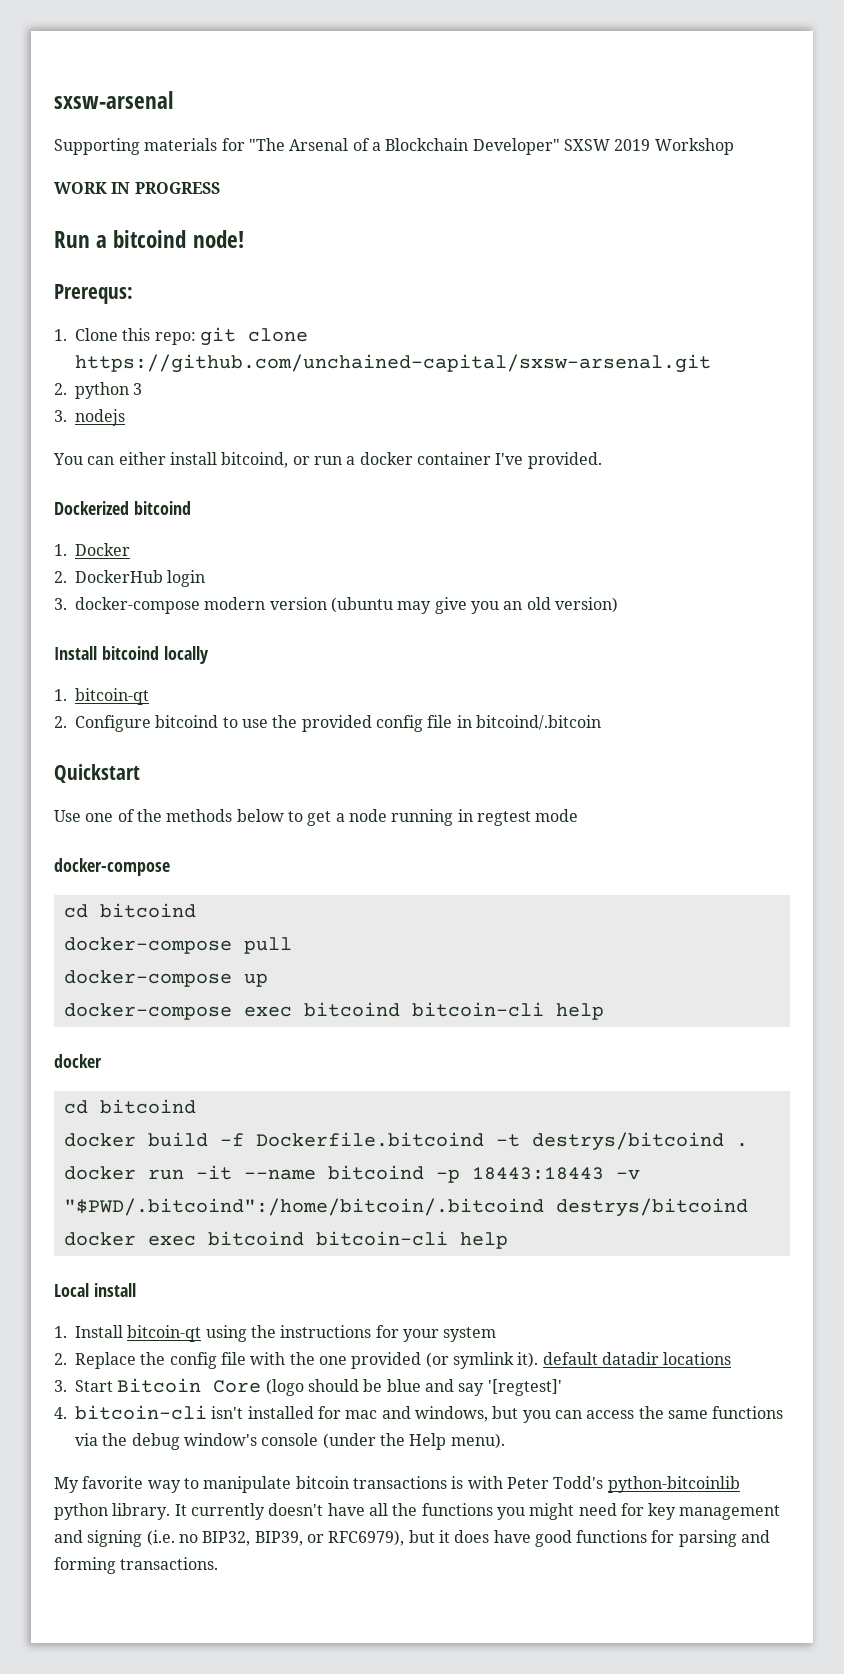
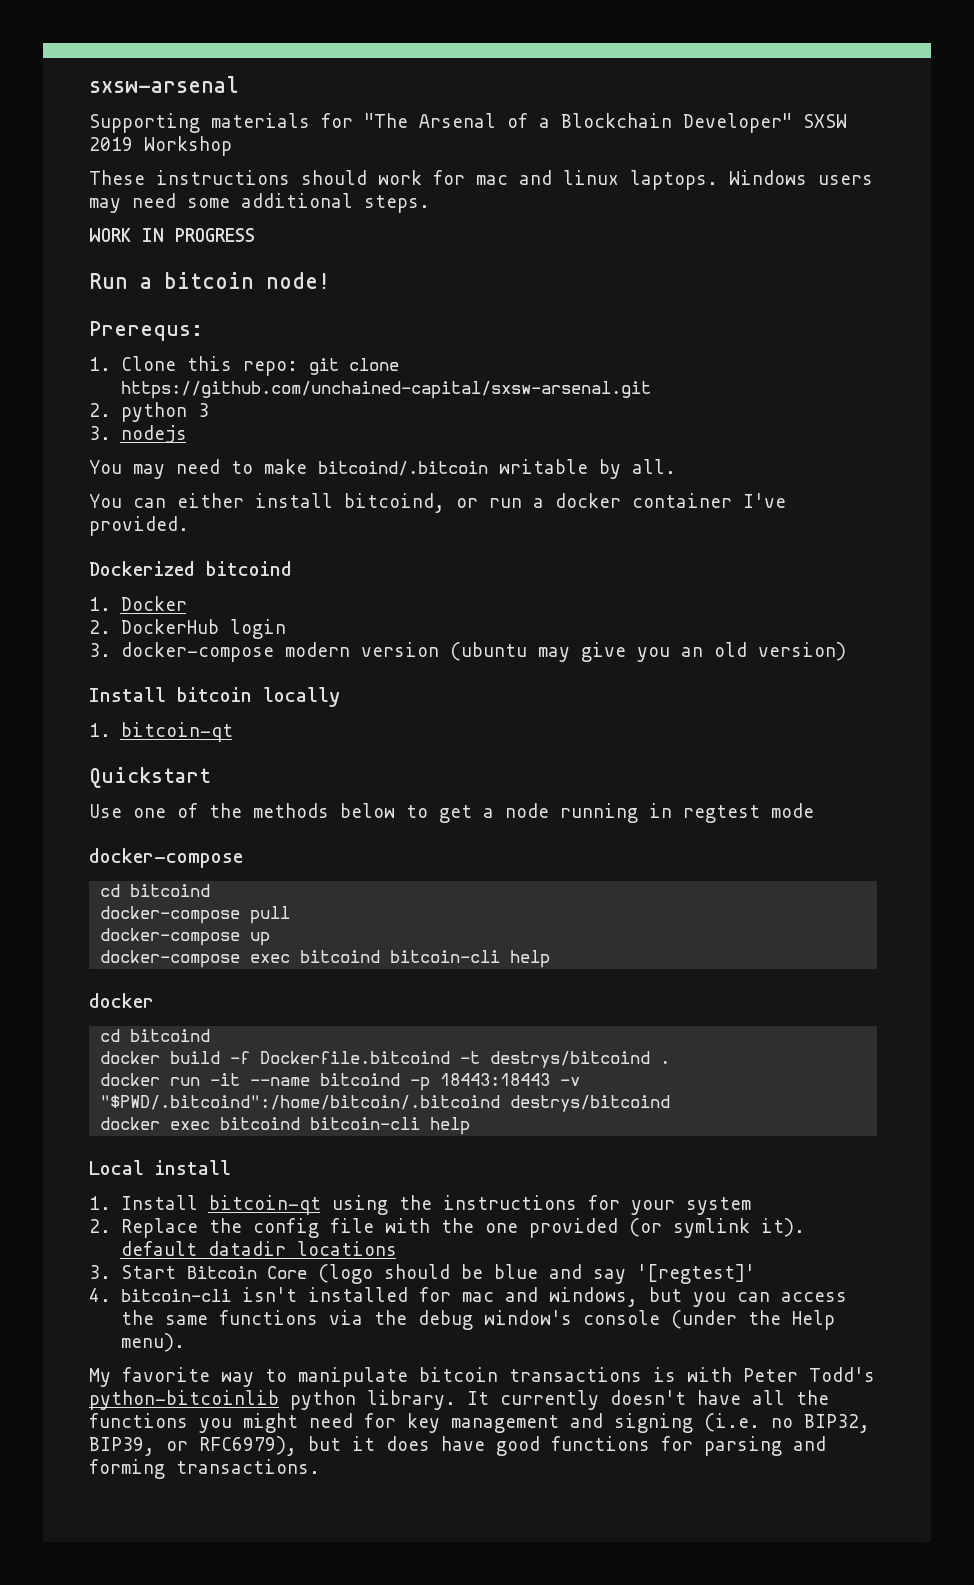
(734, 146) none -> [89,170,873,190] [89,193,430,213] // These instructions should work for mac and linux laptops. Windows users may need some additional steps.
[113,230,187,248] bitcoind -> [164,272,254,289] bitcoin
(125, 417) none -> [89,459,676,479] // You may need to make bitcoind/.bitcoin writable by all.
[101,646,159,660] bitcoind -> [177,687,252,702] bitcoin
[54,715,601,732] // 2. Configure bitcoind to use the provided config file in bitcoind/.bitcoin -> (233, 732) none

